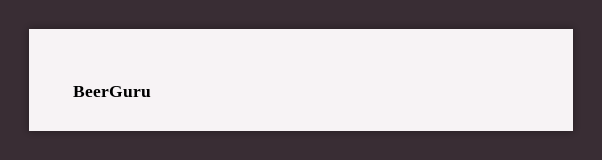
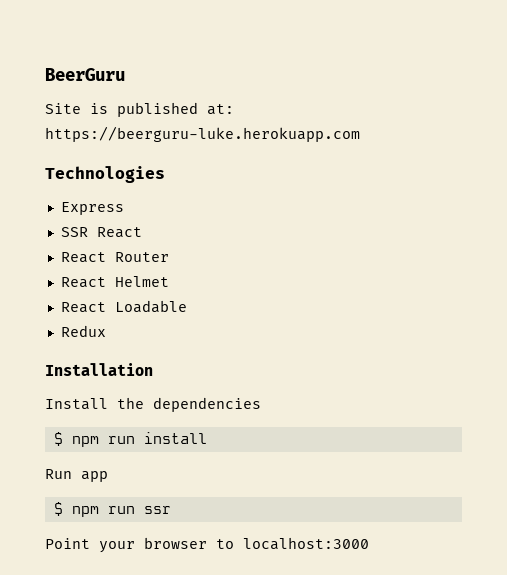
(151, 91) none -> [45,102,234,117] [45,126,360,142] [45,166,165,183] [60,202,124,215] [60,227,142,238] [60,252,169,263] [60,276,169,288] [60,300,187,313] [60,325,106,337] [45,363,153,376] [45,397,261,412] [53,432,207,447] [45,469,108,482] [53,502,171,517] [45,537,369,553] // Site is published at: https://beerguru-luke.herokuapp.com // Technologies // Express // SSR React // React Router // React Helmet // React Loadable // Redux // Installation // Install the dependencies // $ npm run install // Run app // $ npm run ssr // Point your browser to localhost:3000

